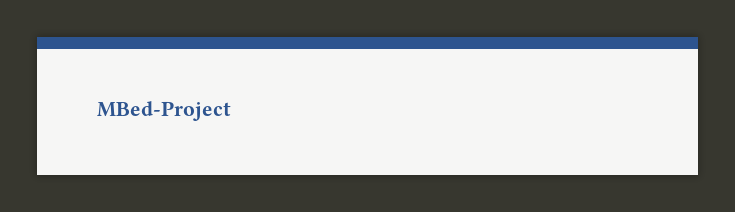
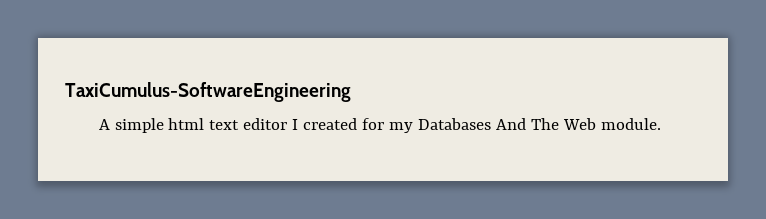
[97,101,231,121] MBed-Project -> [65,82,351,102] [98,118,662,133] TaxiCumulus-SoftwareEngineering // A simple html text editor I created for my Databases And The Web module.

